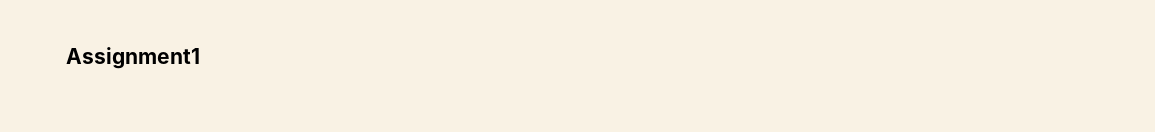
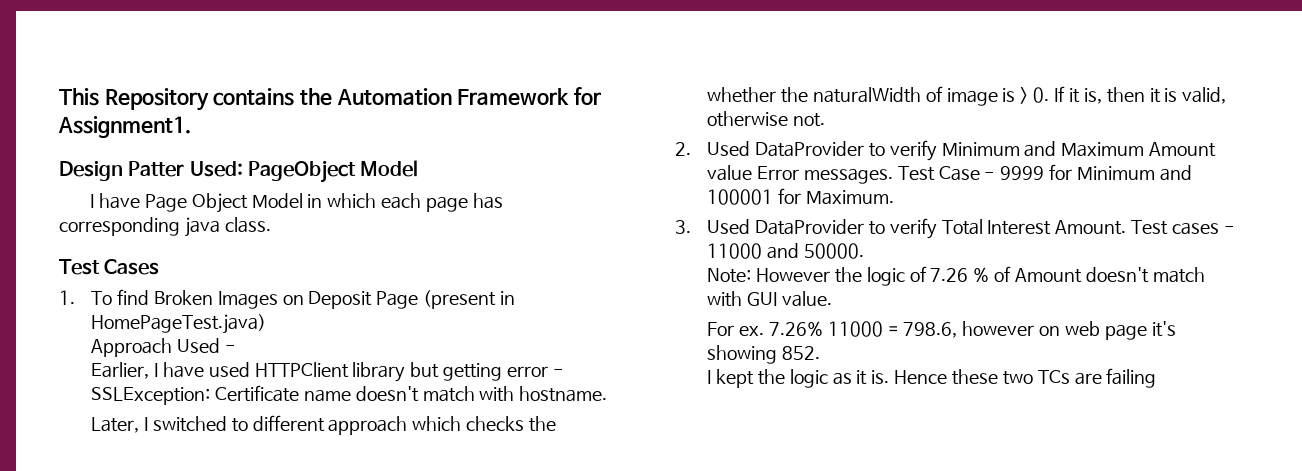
[66,47,200,69] Assignment1 -> [59,87,601,111] [58,116,191,138] [59,160,419,183] [90,193,503,213] [59,217,271,237] [59,259,160,275] [59,289,516,309] [91,314,267,334] [91,338,236,357] [91,362,564,382] [91,385,608,405] [91,415,557,435] [707,86,1227,106] [707,111,826,127] [675,140,1217,161] [707,164,1192,184] [707,188,894,205] [675,218,1235,239] [707,243,864,259] [707,266,1205,286] [707,291,832,307] [707,321,1176,340] [707,345,821,364] [707,368,1157,388] This Repository contains the Automation Framework for Assignment1. // Design Patter Used: PageObject Model // I have Page Object Model in which each page has corresponding java class. // Test Cases // 1. To find Broken Images on Deposit Page (present in HomePageTest.java) // Approach Used - // Earlier, I have used HTTPClient library but getting error - SSLException: Certificate name doesn't match with hostname. // Later, I switched to different approach which checks the whether the naturalWidth of image is > 0. If it is, then it is valid, otherwise not. // 2. Used DataProvider to verify Minimum and Maximum Amount value Error messages. Test Case - 9999 for Minimum and 100001 for Maximum. // 3. Used DataProvider to verify Total Interest Amount. Test cases - 11000 and 50000. // Note: However the logic of 7.26 % of Amount doesn't match with GUI value. // For ex. 7.26% 11000 = 798.6, however on web page it's showing 852. // I kept the logic as it is. Hence these two TCs are failing

